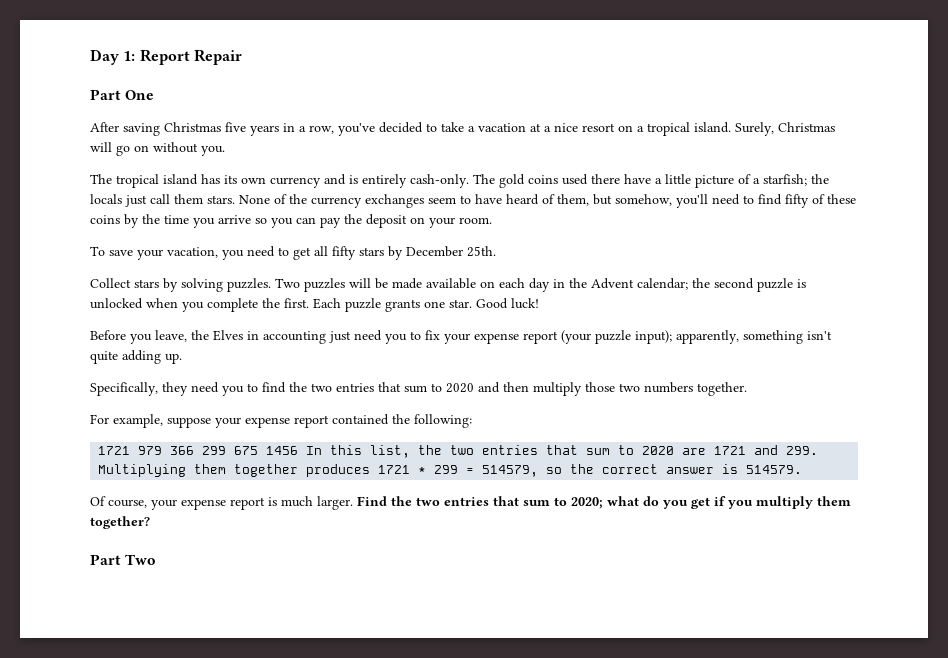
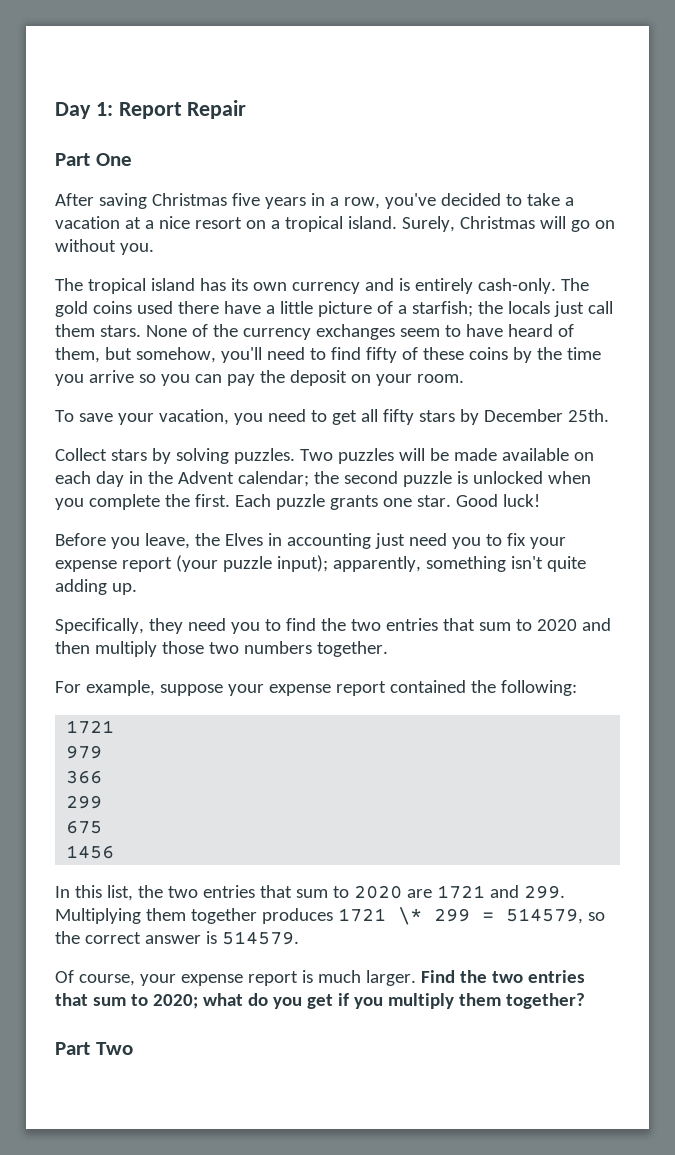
(131, 450) none -> (115, 727) //
(163, 450) none -> (103, 752) //
[202,446,227,455] 299 -> [66,795,103,809] // 299 //
(259, 450) none -> (103, 827) //
(299, 450) none -> (115, 852) //
[418,467,427,474] * -> [397,907,422,925] \*

